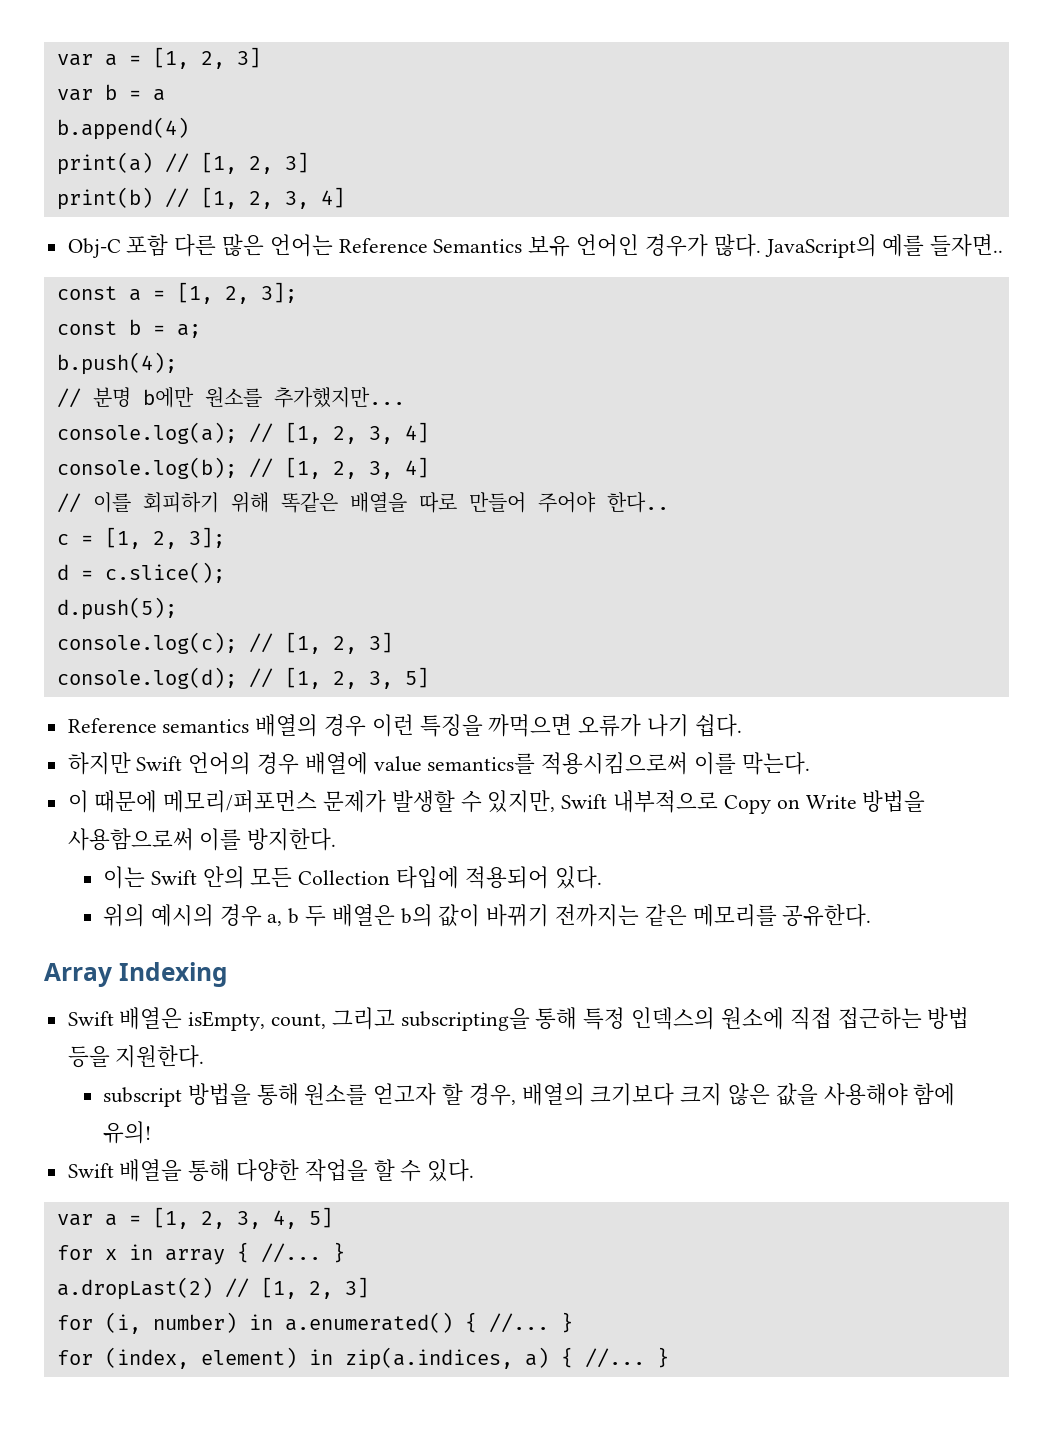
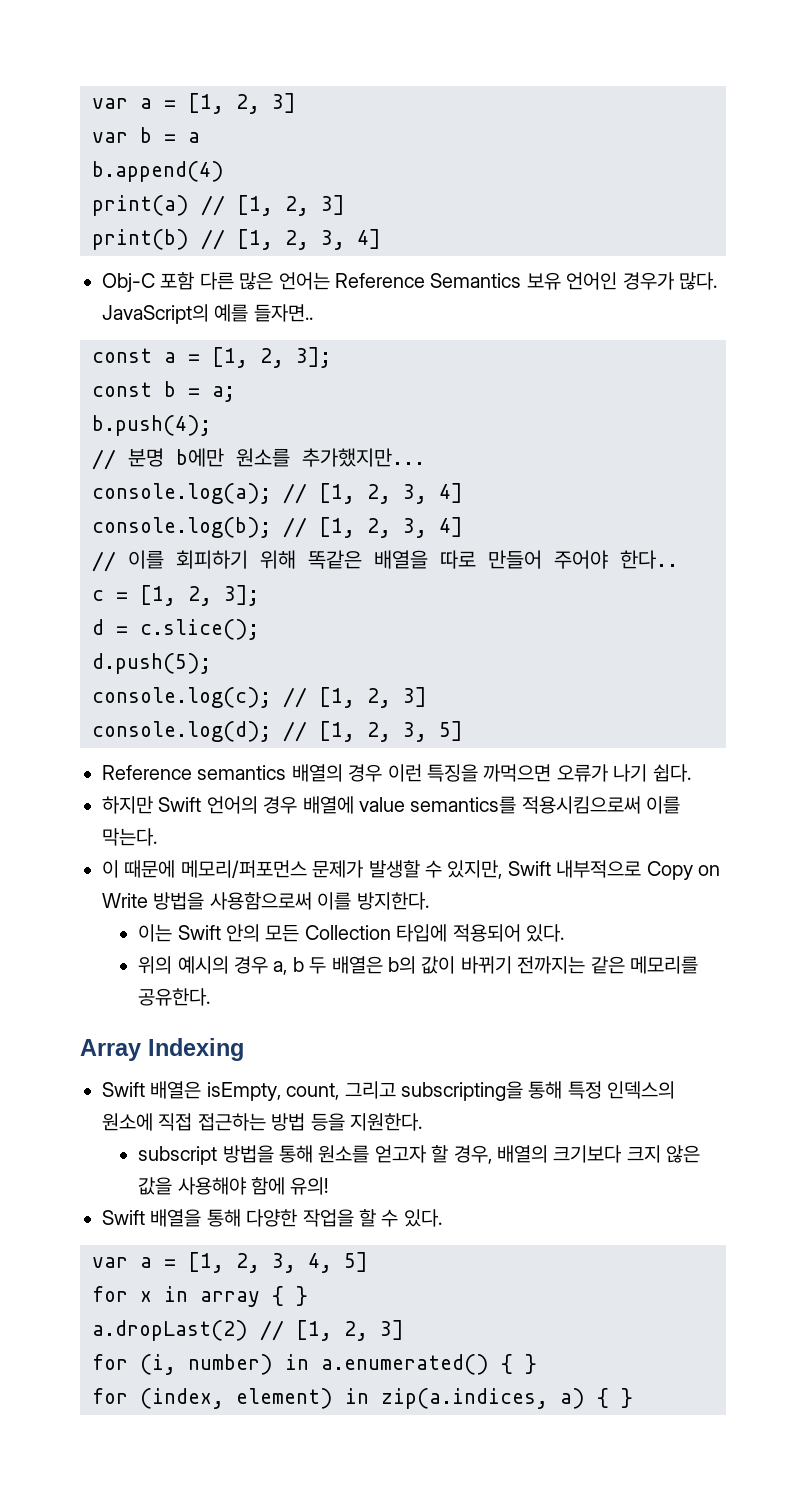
[260,1243,321,1263] //... -> (284, 1296) none
[488,1313,549,1333] //... -> (513, 1364) none
[584,1348,645,1368] //... -> (609, 1398) none

